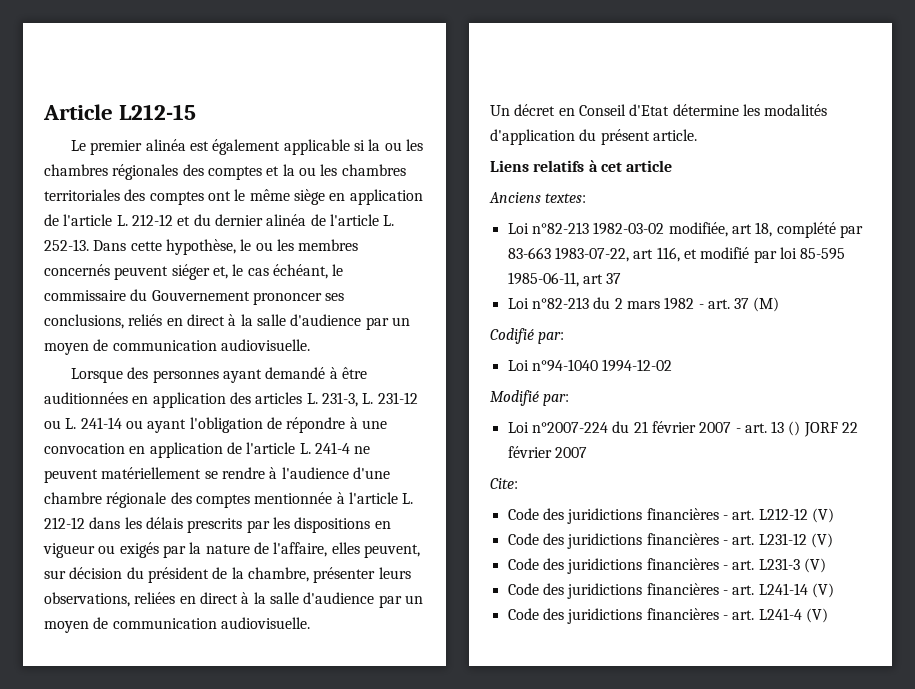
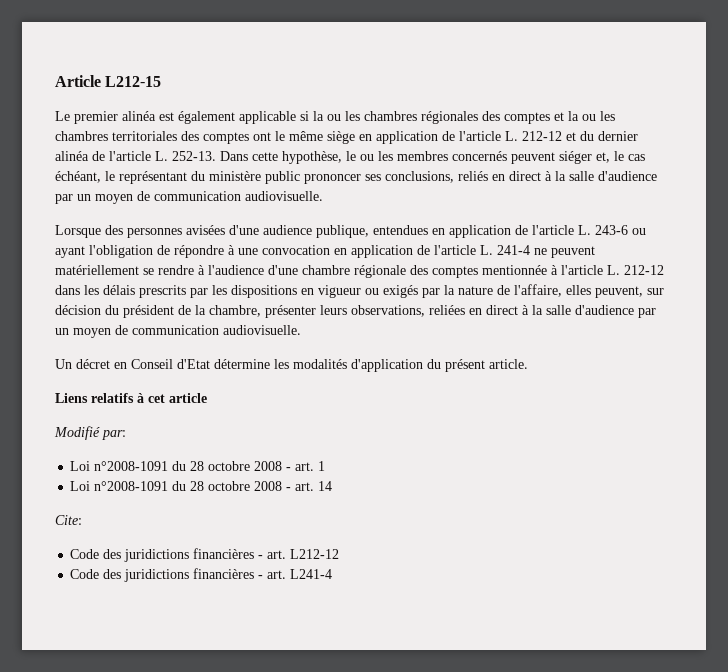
[44,289,250,301] commissaire du Gouvernement -> [119,171,300,184] représentant du ministère public
[223,367,368,383] [44,392,418,408] [44,417,122,429] ayant demandé à être auditionnées en application des articles L. 231-3, L. 231-12 ou L. 241-14 -> [186,225,628,238] avisées d'une audience publique, entendues en application de l'article L. 243-6
[489,192,587,203] [507,222,863,238] [507,247,846,263] [507,272,622,287] [507,297,780,312] [490,328,565,344] [507,359,673,372] [490,390,570,406] [507,421,859,437] [507,446,587,458] Anciens textes: // Loi n°82-213 1982-03-02 modifiée, art 18, complété par 83-663 1983-07-22, art 116, et modifié par loi 85-595 1985-06-11, art 37 // Loi n°82-213 du 2 mars 1982 - art. 37 (M) // Codifié par: // Loi n°94-1040 1994-12-02 // Modifié par: // Loi n°2007-224 du 21 février 2007 - art. 13 () JORF 22 février 2007 -> [54,426,126,440] [70,461,326,471] [70,481,333,491] Modifié par: // Loi n°2008-1091 du 28 octobre 2008 - art. 1 // Loi n°2008-1091 du 28 octobre 2008 - art. 14
[811,508,834,523] [507,533,833,549] [507,558,826,574] [507,583,834,599] (V) // Code des juridictions financières - art. L231-12 (V) // Code des juridictions financières - art. L231-3 (V) // Code des juridictions financières - art. L241-14 (V) -> (340, 554) none
[805,608,828,623] (V) -> (333, 574) none

